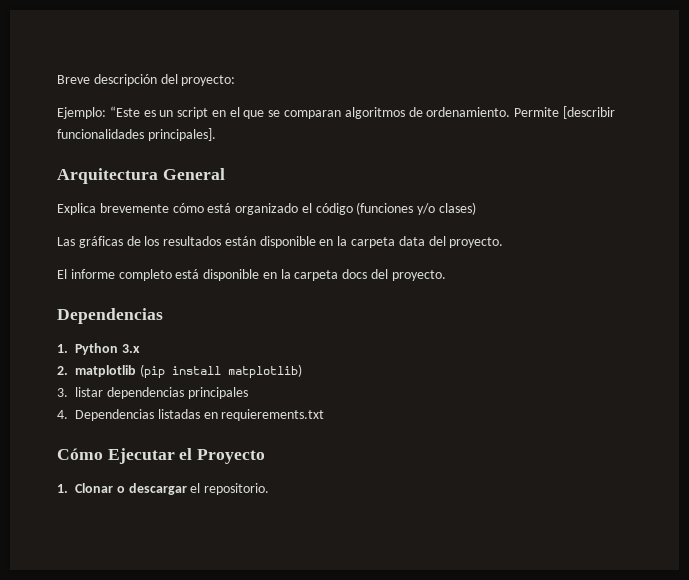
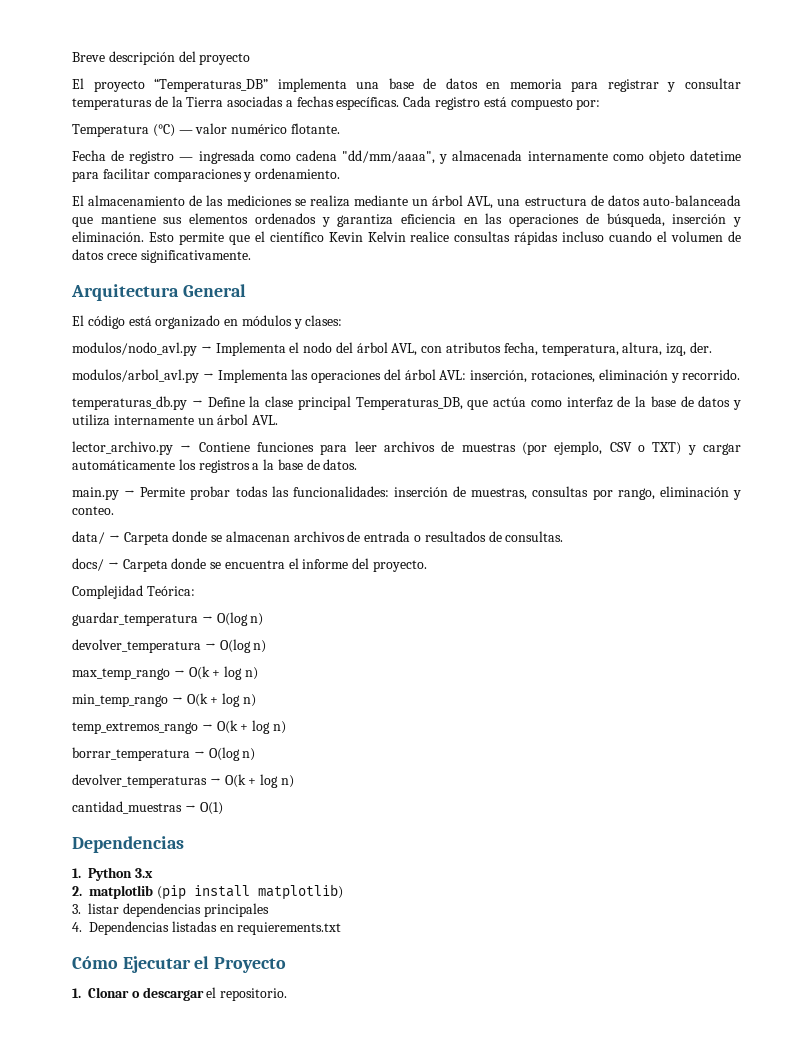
[181,75,236,86] [57,106,615,119] [57,128,216,141] [57,168,225,184] [57,202,477,215] [57,236,504,248] [57,269,446,281] proyecto: // Ejemplo: “Este es un script en el que se comparan algoritmos de ordenamiento. Permite [describir funcionalidades principales]. // Arquitectura General // Explica brevemente cómo está organizado el código (funciones y/o clases) // Las gráficas de los resultados están disponible en la carpeta data del proyecto. // El informe completo está disponible en la carpeta docs del proyecto. -> [199,53,251,65] [72,78,742,92] [72,96,601,110] [72,123,340,137] [72,150,741,164] [72,168,341,182] [72,195,741,209] [72,213,741,227] [72,231,741,245] [72,249,251,263] [71,284,246,301] [72,315,343,329] [72,342,712,356] [72,369,741,383] [72,396,741,410] [72,414,279,426] [72,441,742,455] [72,459,358,473] [72,486,741,500] [72,506,114,515] [72,531,564,545] [72,558,428,572] [72,585,195,599] [72,612,264,626] [72,639,267,653] [72,666,258,680] [72,693,256,707] [72,720,286,734] [72,747,256,761] [72,774,294,788] [72,801,223,815] proyecto // El proyecto “Temperaturas_DB” implementa una base de datos en memoria para registrar y consultar temperaturas de la Tierra asociadas a fechas específicas. Cada registro está compuesto por: // Temperatura (°C) — valor numérico flotante. // Fecha de registro — ingresada como cadena "dd/mm/aaaa", y almacenada internamente como objeto datetime para facilitar comparaciones y ordenamiento. // El almacenamiento de las mediciones se realiza mediante un árbol AVL, una estructura de datos auto-balanceada que mantiene sus elementos ordenados y garantiza eficiencia en las operaciones de búsqueda, inserción y eliminación. Esto permite que el científico Kevin Kelvin realice consultas rápidas incluso cuando el volumen de datos crece significativamente. // Arquitectura General // El código está organizado en módulos y clases: // modulos/nodo_avl.py → Implementa el nodo del árbol AVL, con atributos fecha, temperatura, altura, izq, der. // modulos/arbol_avl.py → Implementa las operaciones del árbol AVL: inserción, rotaciones, eliminación y recorrido. // temperaturas_db.py → Define la clase principal Temperaturas_DB, que actúa como interfaz de la base de datos y utiliza internamente un árbol AVL. // lector_archivo.py → Contiene funciones para leer archivos de muestras (por ejemplo, CSV o TXT) y cargar automáticamente los registros a la base de datos. // main.py → Permite probar todas las funcionalidades: inserción de muestras, consultas por rango, eliminación y conteo. // data/ → Carpeta donde se almacenan archivos de entrada o resultados de consultas. // docs/ → Carpeta donde se encuentra el informe del proyecto. // Complejidad Teórica: // guardar_temperatura → O(log n) // devolver_temperatura → O(log n) // max_temp_rango → O(k + log n) // min_temp_rango → O(k + log n) // temp_extremos_rango → O(k + log n) // borrar_temperatura → O(log n) // devolver_temperaturas → O(k + log n) // cantidad_muestras → O(1)

